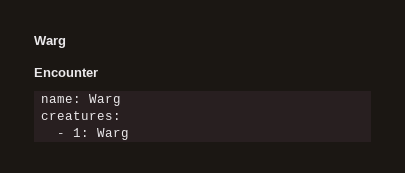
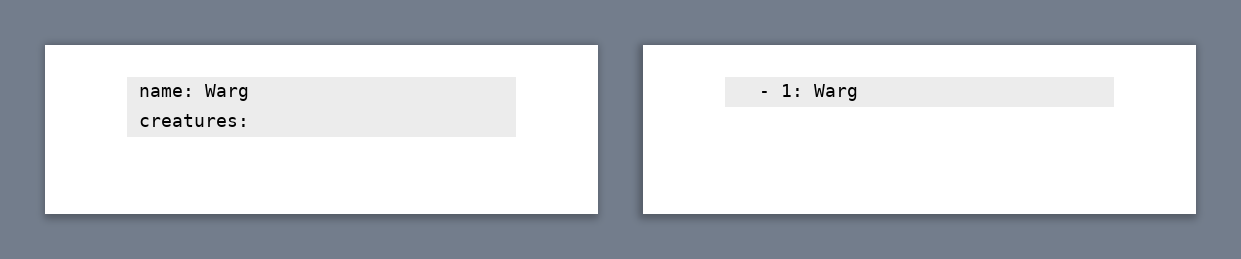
[34,36,66,48] [34,68,98,77] Warg // Encounter // -> (139, 92) none

